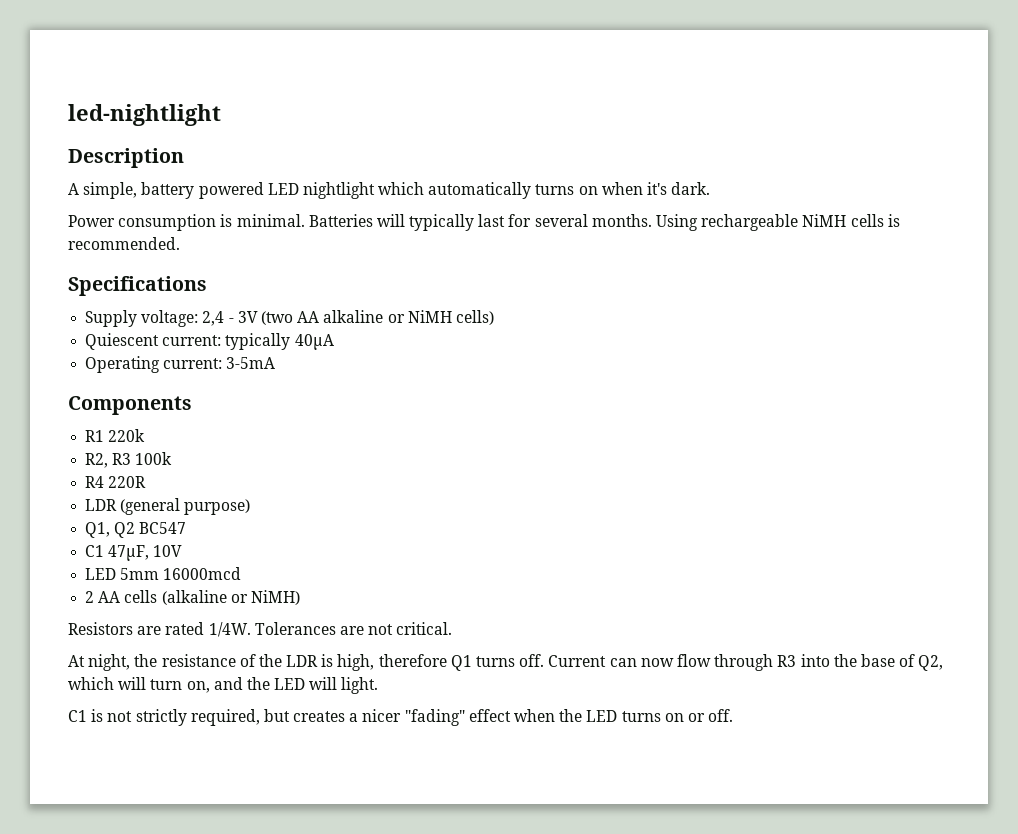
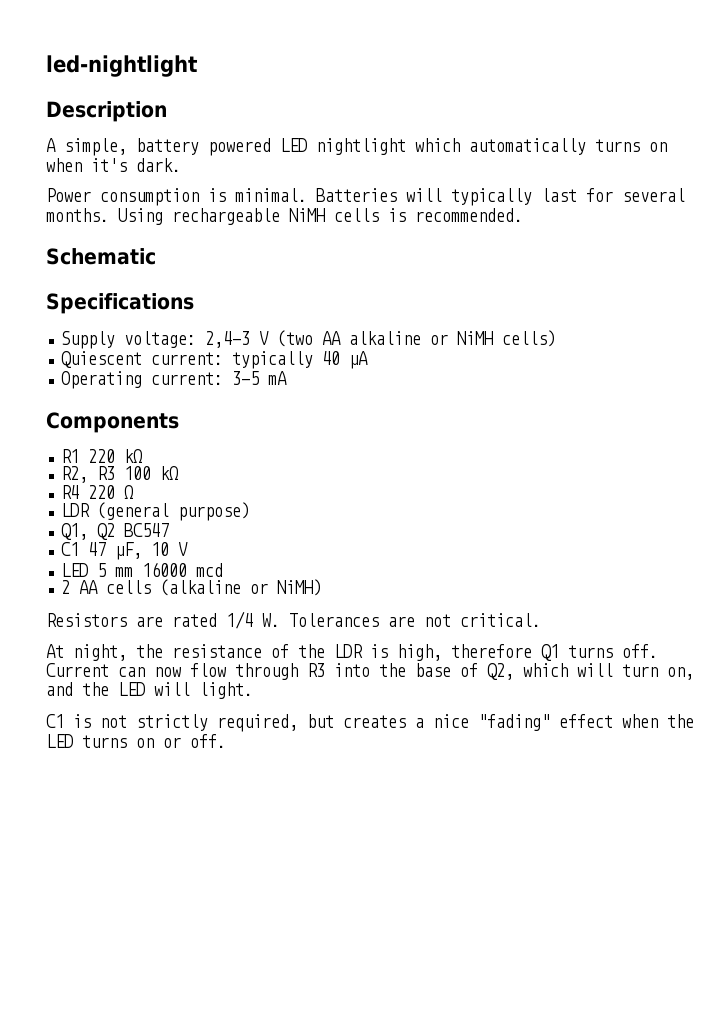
(180, 243) none -> [46,248,156,265] // Schematic
[202,311,258,326] 2,4 - 3V -> [205,331,270,348] 2,4-3 V
[294,334,334,350] 40µA -> [322,351,369,369] 40 µA
[226,357,276,369] 3-5mA -> [232,371,288,385] 3-5 mA
[108,429,146,442] 220k -> [88,449,143,463] 220 kΩ
[135,452,173,465] 100k -> [124,466,179,480] 100 kΩ
[108,476,147,488] 220R -> [88,485,134,499] 220 Ω
[108,545,183,561] [85,567,242,580] 47µF, 10V // LED 5mm 16000mcd -> [88,542,189,560] [61,562,224,577] 47 µF, 10 V // LED 5 mm 16000 mcd
[208,622,251,637] 1/4W. -> [226,611,280,629] 1/4 W.
[362,709,402,722] nicer -> [433,714,469,728] nice

